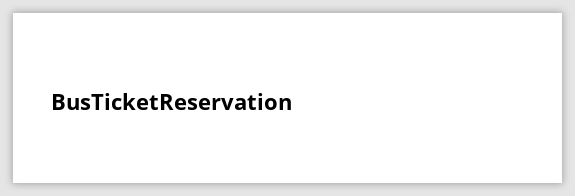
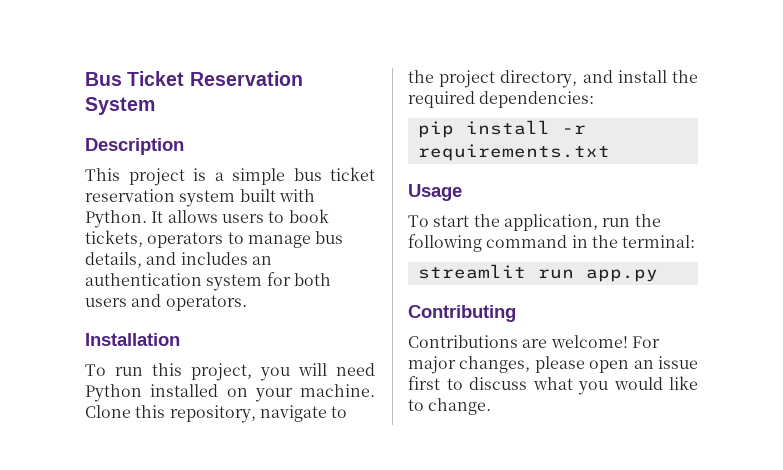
[51,93,292,110] BusTicketReservation -> [85,71,303,86] [85,97,155,115] [85,138,184,155] [85,167,375,186] [85,189,315,207] [85,209,329,228] [85,230,344,248] [85,252,272,268] [85,272,331,291] [85,294,247,311] [85,333,180,346] [85,363,375,381] [85,384,375,402] [85,405,348,423] [408,70,698,88] [408,91,595,108] [417,120,586,138] [417,144,610,161] [408,184,462,201] [408,214,661,231] [408,234,696,252] [417,264,658,282] [408,305,516,322] [408,335,660,348] [408,356,698,374] [408,376,698,395] [408,398,492,415] Bus Ticket Reservation System // Description // This project is a simple bus ticket reservation system built with Python. It allows users to book tickets, operators to manage bus details, and includes an authentication system for both users and operators. // Installation // To run this project, you will need Python installed on your machine. Clone this repository, navigate to the project directory, and install the required dependencies: // pip install -r requirements.txt // Usage // To start the application, run the following command in the terminal: // streamlit run app.py // Contributing // Contributions are welcome! For major changes, please open an issue first to discuss what you would like to change.

